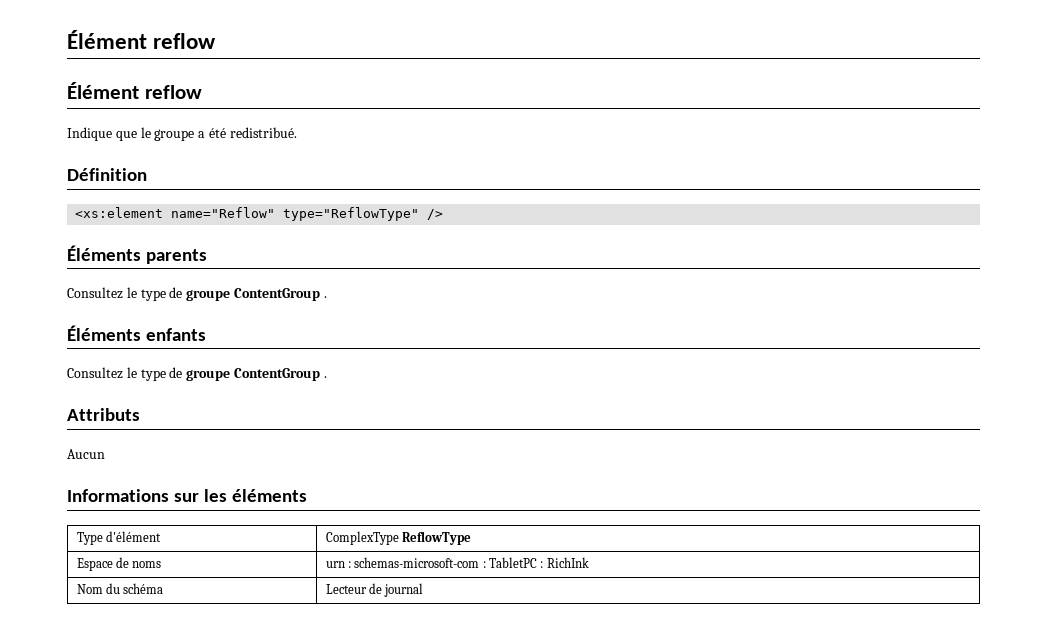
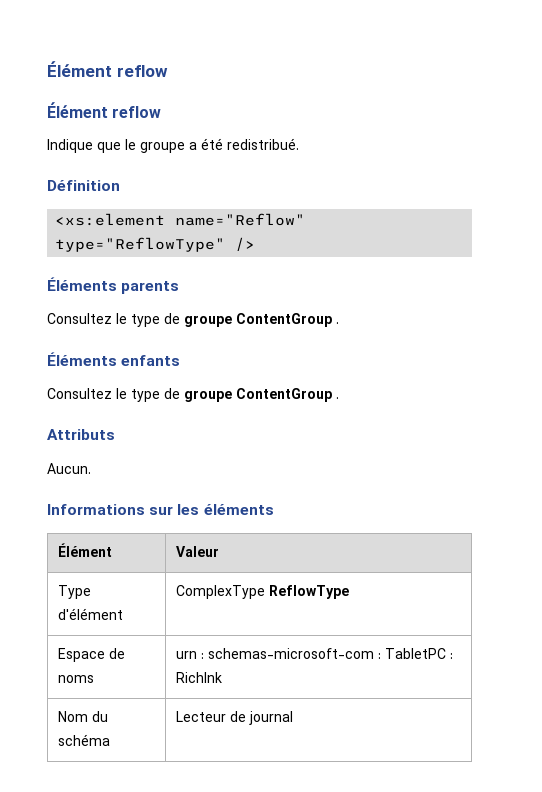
[67,449,105,459] Aucun -> [47,463,91,474] Aucun.
(307, 495) none -> [58,543,113,557] [176,546,220,557] // Élément | Valeur

